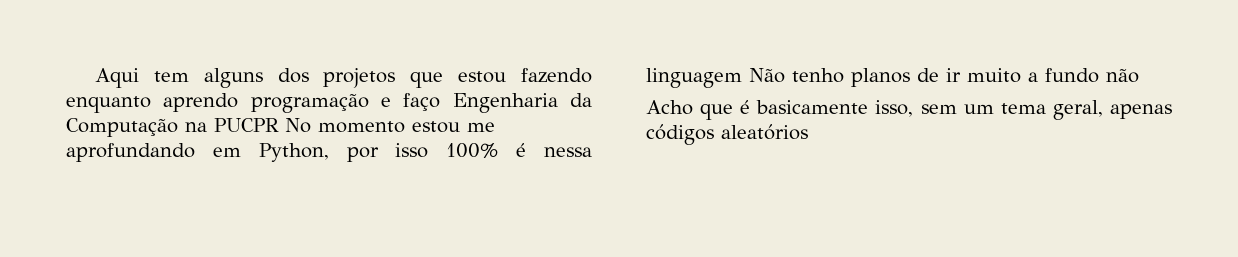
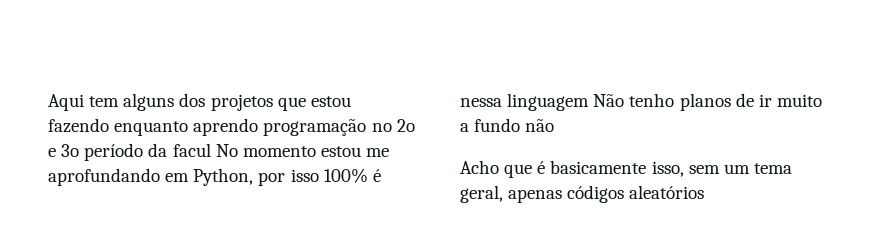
[380,93,592,113] [66,118,279,137] e faço Engenharia da Computação na PUCPR -> [371,119,415,132] [48,143,211,161] no 2o e 3o período da facul

